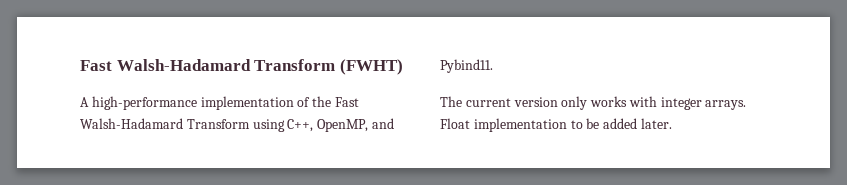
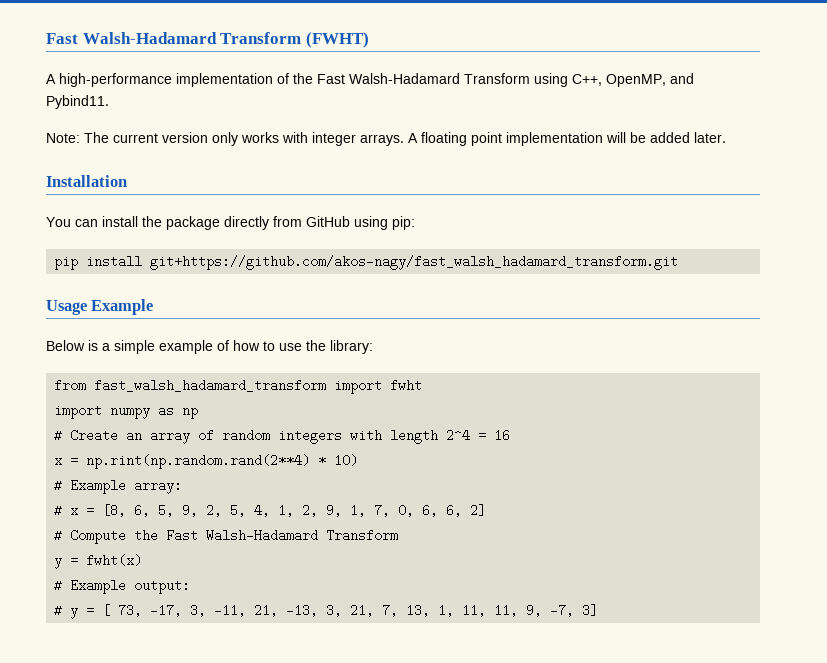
(493, 66) none -> [46,133,80,143] Note:
[440,118,672,132] Float implementation to be added later. -> [408,132,726,146] [46,175,127,187] [46,216,415,230] [54,255,679,270] [46,299,154,315] [46,340,373,354] [54,379,423,394] [54,404,199,419] [54,429,511,444] [54,454,359,469] [54,479,183,494] [54,504,487,517] [54,529,399,544] [54,554,143,569] [54,579,191,594] [54,604,599,619] A floating point implementation will be added later. // Installation // You can install the package directly from GitHub using pip: // pip install git+https://github.com/akos-nagy/fast_walsh_hadamard_transform.git // Usage Example // Below is a simple example of how to use the library: // from fast_walsh_hadamard_transform import fwht // import numpy as np // # Create an array of random integers with length 2^4 = 16 // x = np.rint(np.random.rand(2**4) * 10) // # Example array: // # x = [8, 6, 5, 9, 2, 5, 4, 1, 2, 9, 1, 7, 0, 6, 6, 2] // # Compute the Fast Walsh-Hadamard Transform // y = fwht(x) // # Example output: // # y = [ 73, -17, 3, -11, 21, -13, 3, 21, 7, 13, 1, 11, 11, 9, -7, 3]

